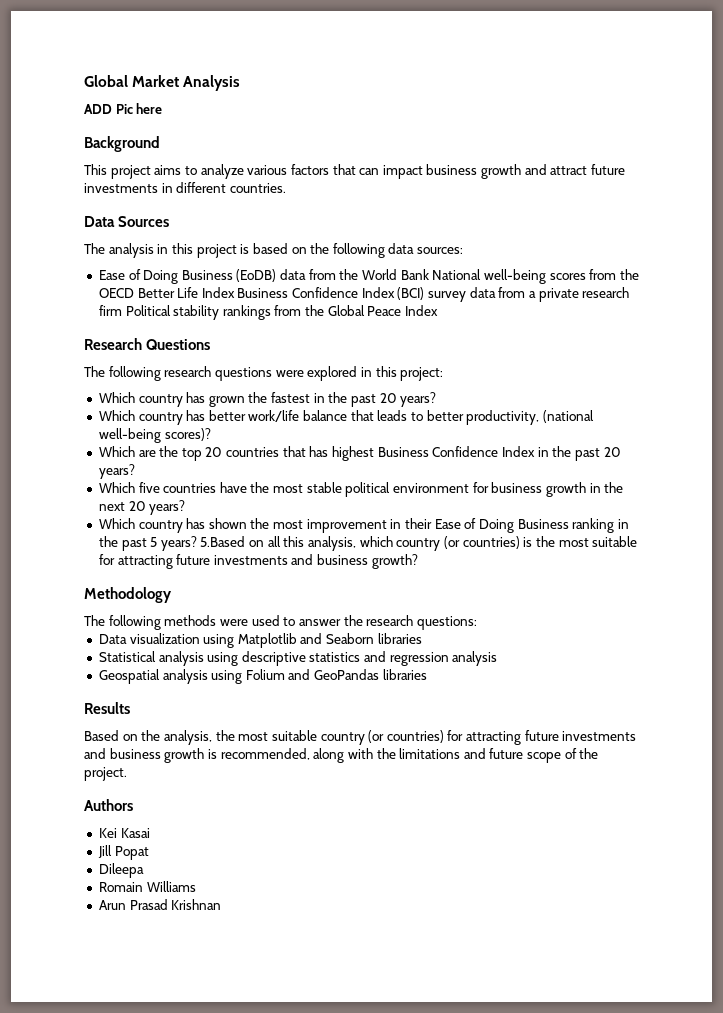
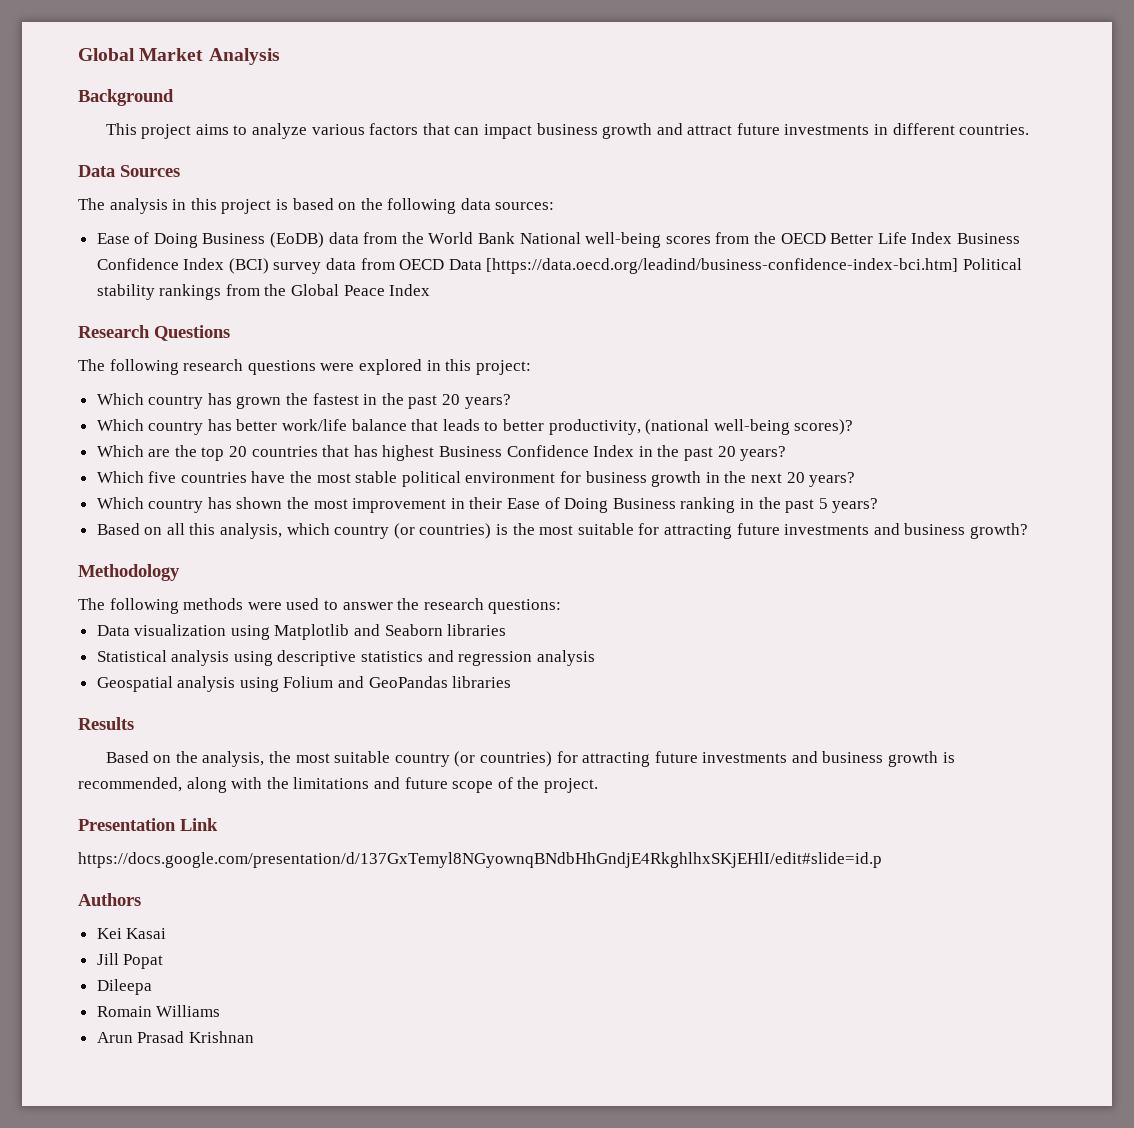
[84,103,163,114] // ADD Pic here -> (280, 56) none
[528,287,630,302] [98,305,122,316] a private research firm -> [399,258,959,274] OECD Data [https://data.oecd.org/leadind/business-confidence-index-bci.htm]
[200,536,246,547] 5.Based -> [96,523,140,535] // Based
(127, 774) none -> [78,818,218,831] [78,852,882,868] // Presentation Link // https://docs.google.com/presentation/d/137GxTemyl8NGyownqBNdbHhGndjE4RkghlhxSKjEHlI/edit#slide=id.p

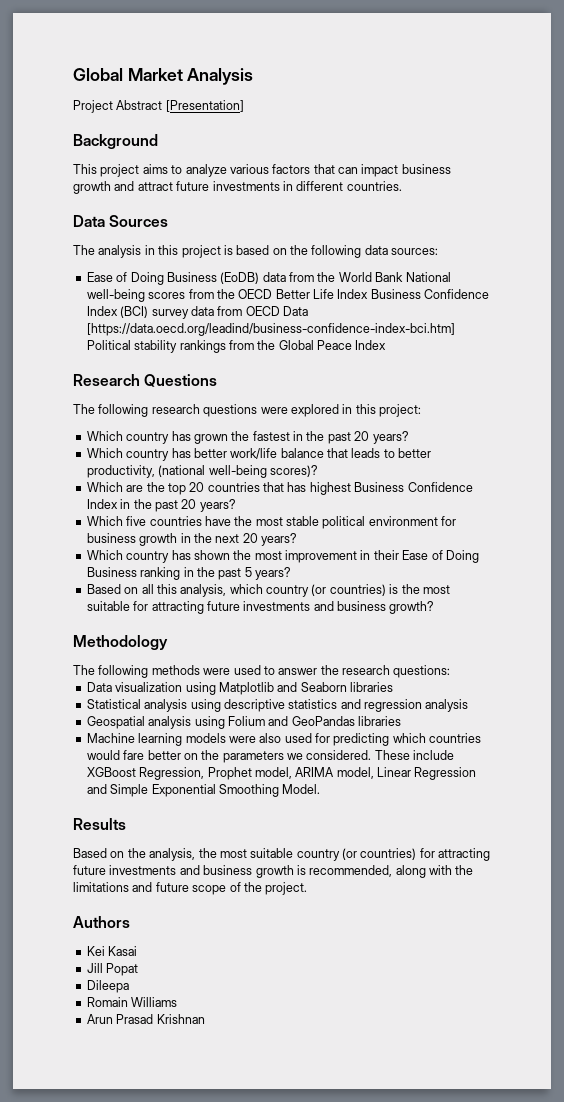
(280, 56) none -> [73,100,244,113] // Project Abstract [Presentation]
(512, 682) none -> [86,733,482,746] [86,750,455,763] [86,767,477,780] [86,784,321,797] // Machine learning models were also used for predicting which countries would fare better on the parameters we considered. These include XGBoost Regression, Prophet model, ARIMA model, Linear Regression and Simple Exponential Smoothing Model.
[78,818,218,831] [78,852,882,868] // Presentation Link // https://docs.google.com/presentation/d/137GxTemyl8NGyownqBNdbHhGndjE4RkghlhxSKjEHlI/edit#slide=id.p -> (308, 888) none

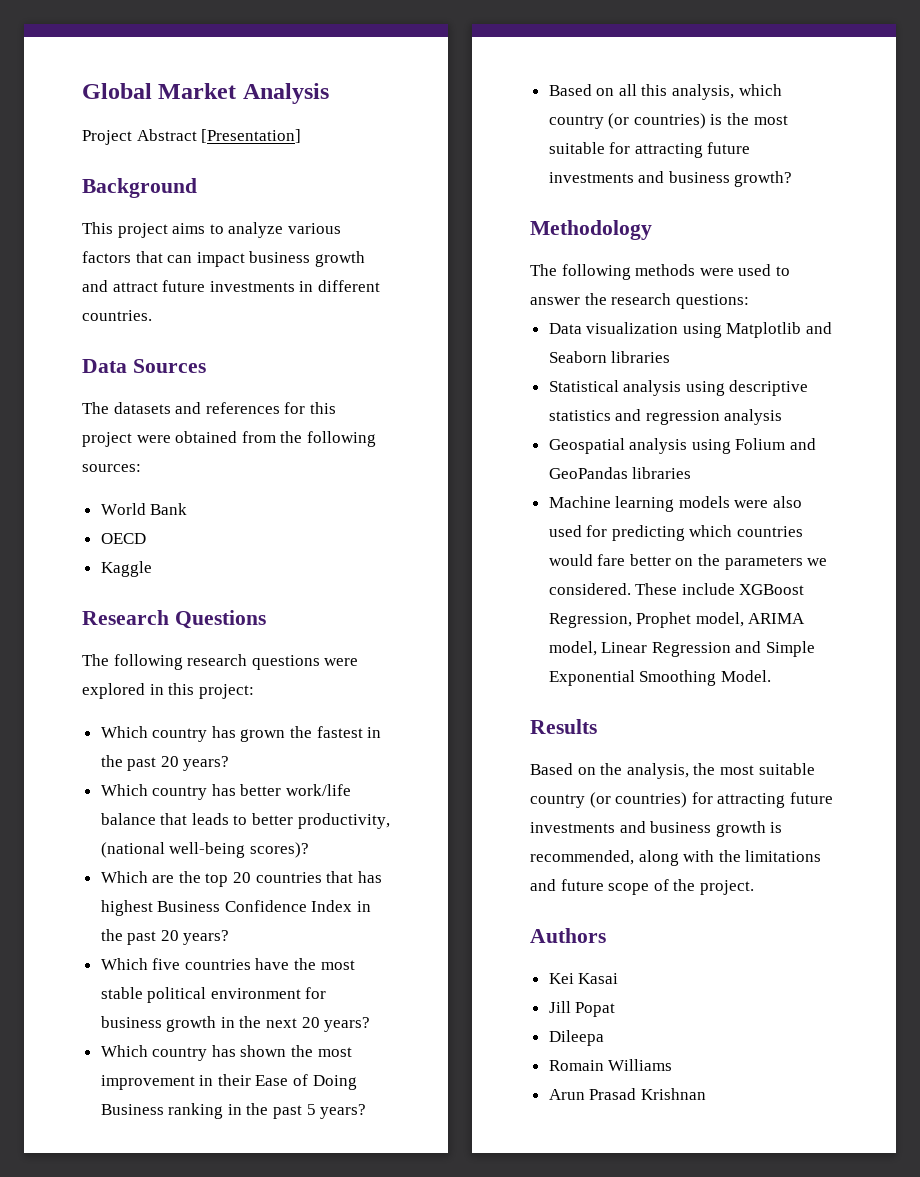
[98,245,287,258] analysis in this project is based on -> [113,402,336,414] [82,431,276,447] datasets and references for this project were obtained from
[364,245,388,255] data -> (376, 439) none
[86,272,451,285] [86,289,490,302] [86,306,308,319] [86,323,455,336] [86,340,387,353] Ease of Doing Business (EoDB) data from the World Bank National well-being scores from the OECD Better Life Index Business Confidence Index (BCI) survey data from OECD Data [https://data.oecd.org/leadind/business-confidence-index-bci.htm] Political stability rankings from the Global Peace Index -> [100,503,188,515] [100,533,146,544] [100,561,152,577] World Bank // OECD // Kaggle

